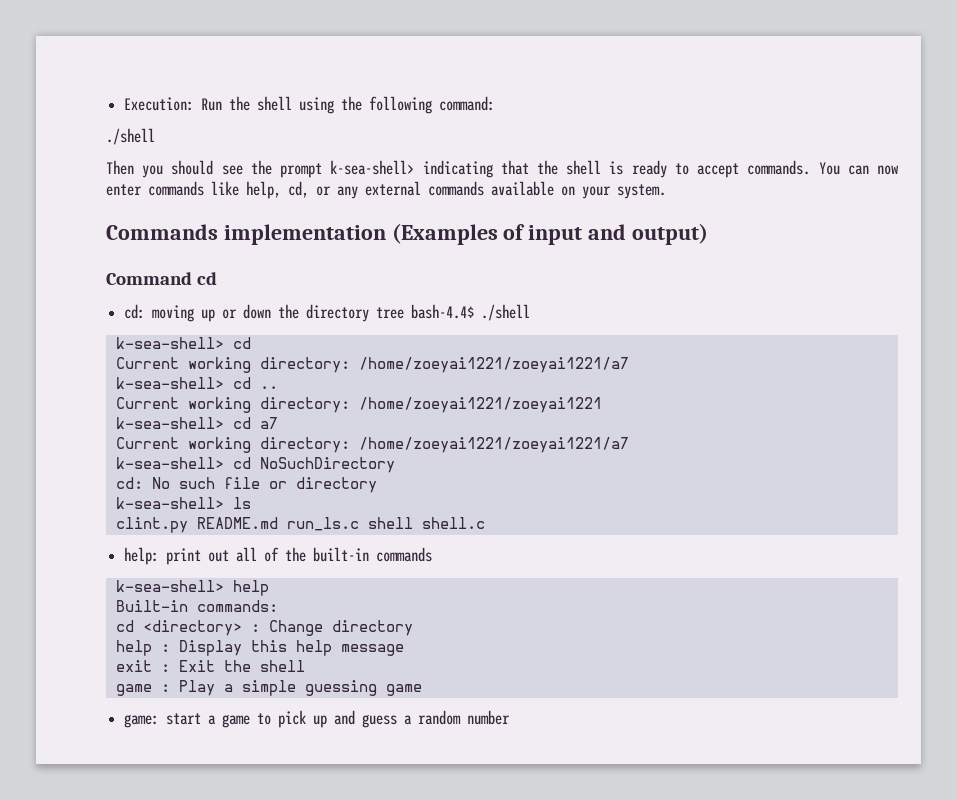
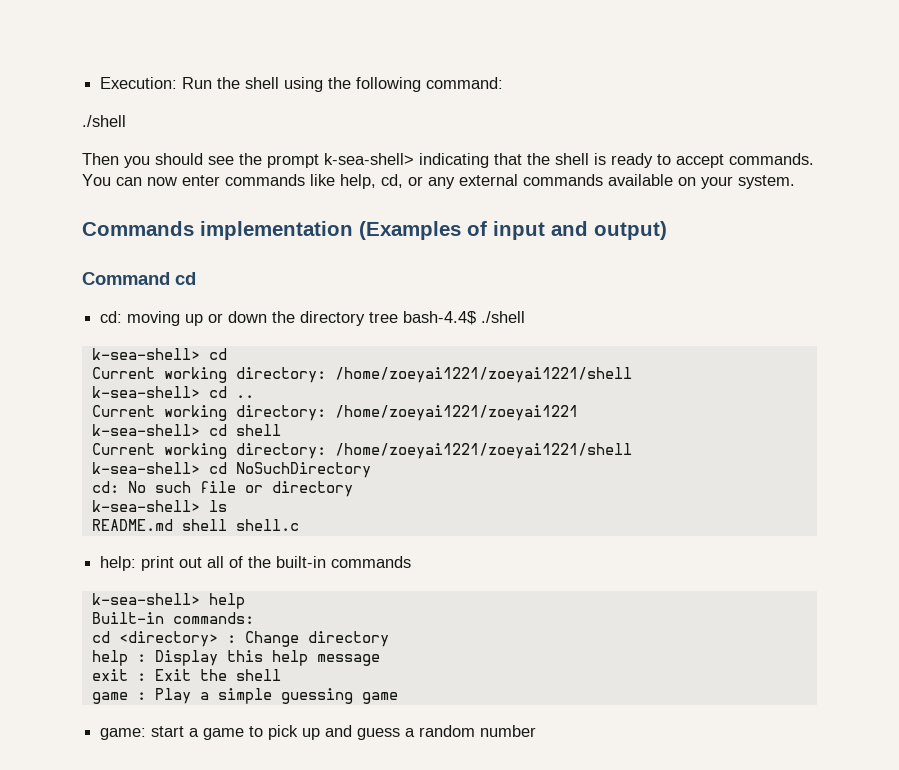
[358,357,629,373] /home/zoeyai1221/zoeyai1221/a7 -> [334,367,632,383] /home/zoeyai1221/zoeyai1221/shell
[259,417,278,429] [115,437,629,453] a7 // Current working directory: /home/zoeyai1221/zoeyai1221/a7 -> [235,424,281,436] [91,443,632,459] shell // Current working directory: /home/zoeyai1221/zoeyai1221/shell
[115,517,359,533] clint.py README.md run_ls.c -> [91,519,173,531] README.md

